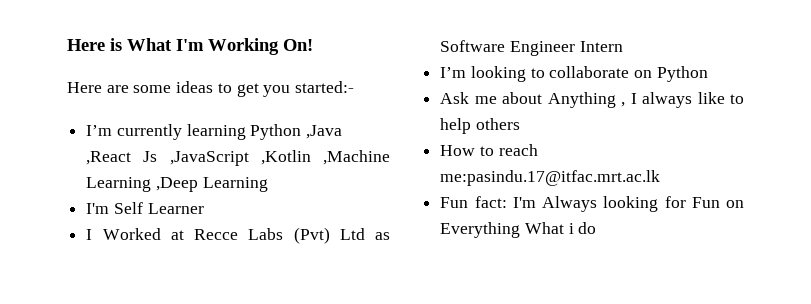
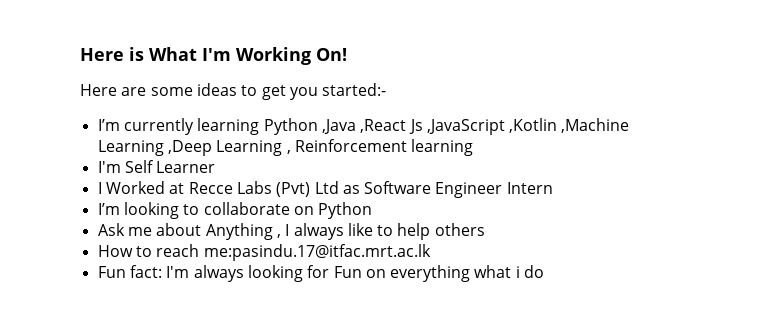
(268, 184) none -> [286,139,474,156] , Reinforcement learning
[542,196,597,212] Always -> [193,265,244,282] always
[440,222,564,238] Everything What -> [390,265,512,282] everything what

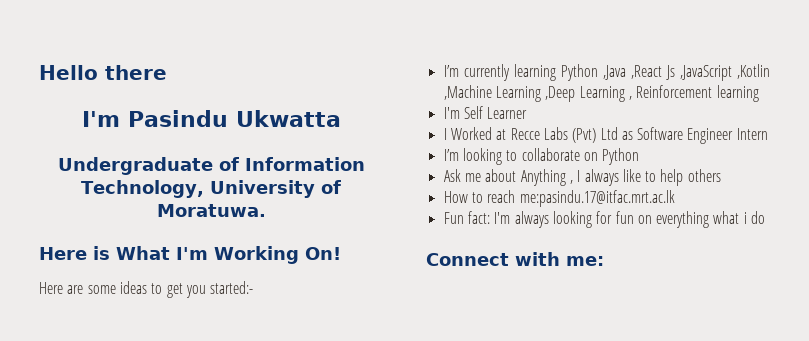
(80, 54) none -> [39,65,167,80] [81,110,341,127] [57,157,365,175] [81,180,341,198] [156,204,266,217] Hello there // I'm Pasindu Ukwatta // Undergraduate of Information Technology, University of Moratuwa. //
[333,266,362,278] Fun -> [615,211,634,224] fun
(545, 271) none -> [426,252,604,266] // Connect with me:

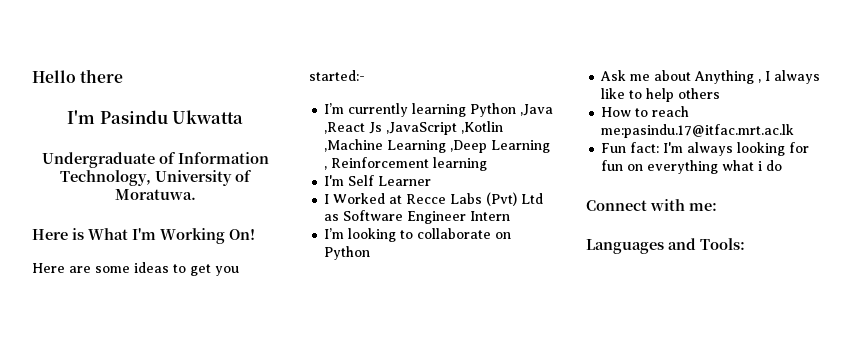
(604, 261) none -> [586,238,745,254] // Languages and Tools:

